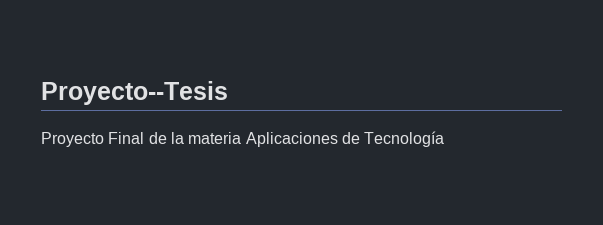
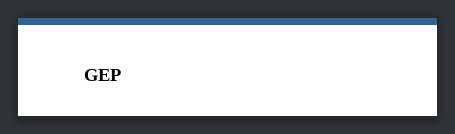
[41,81,228,105] [41,131,445,147] Proyecto--Tesis // Proyecto Final de la materia Aplicaciones de Tecnología -> [84,69,121,81] GEP

